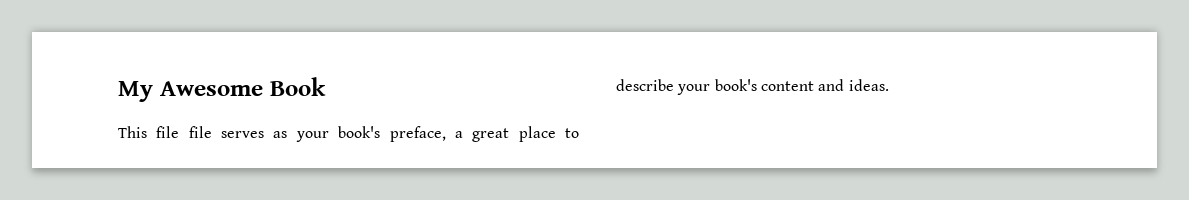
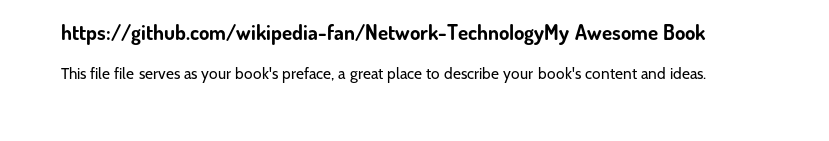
[118,81,153,102] My -> [61,24,569,45] https://github.com/wikipedia-fan/Network-TechnologyMy

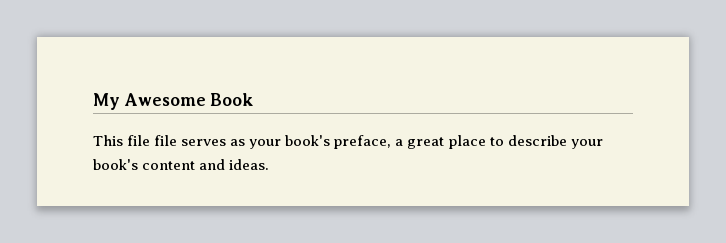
[61,24,569,45] https://github.com/wikipedia-fan/Network-TechnologyMy -> [93,93,120,110] My

